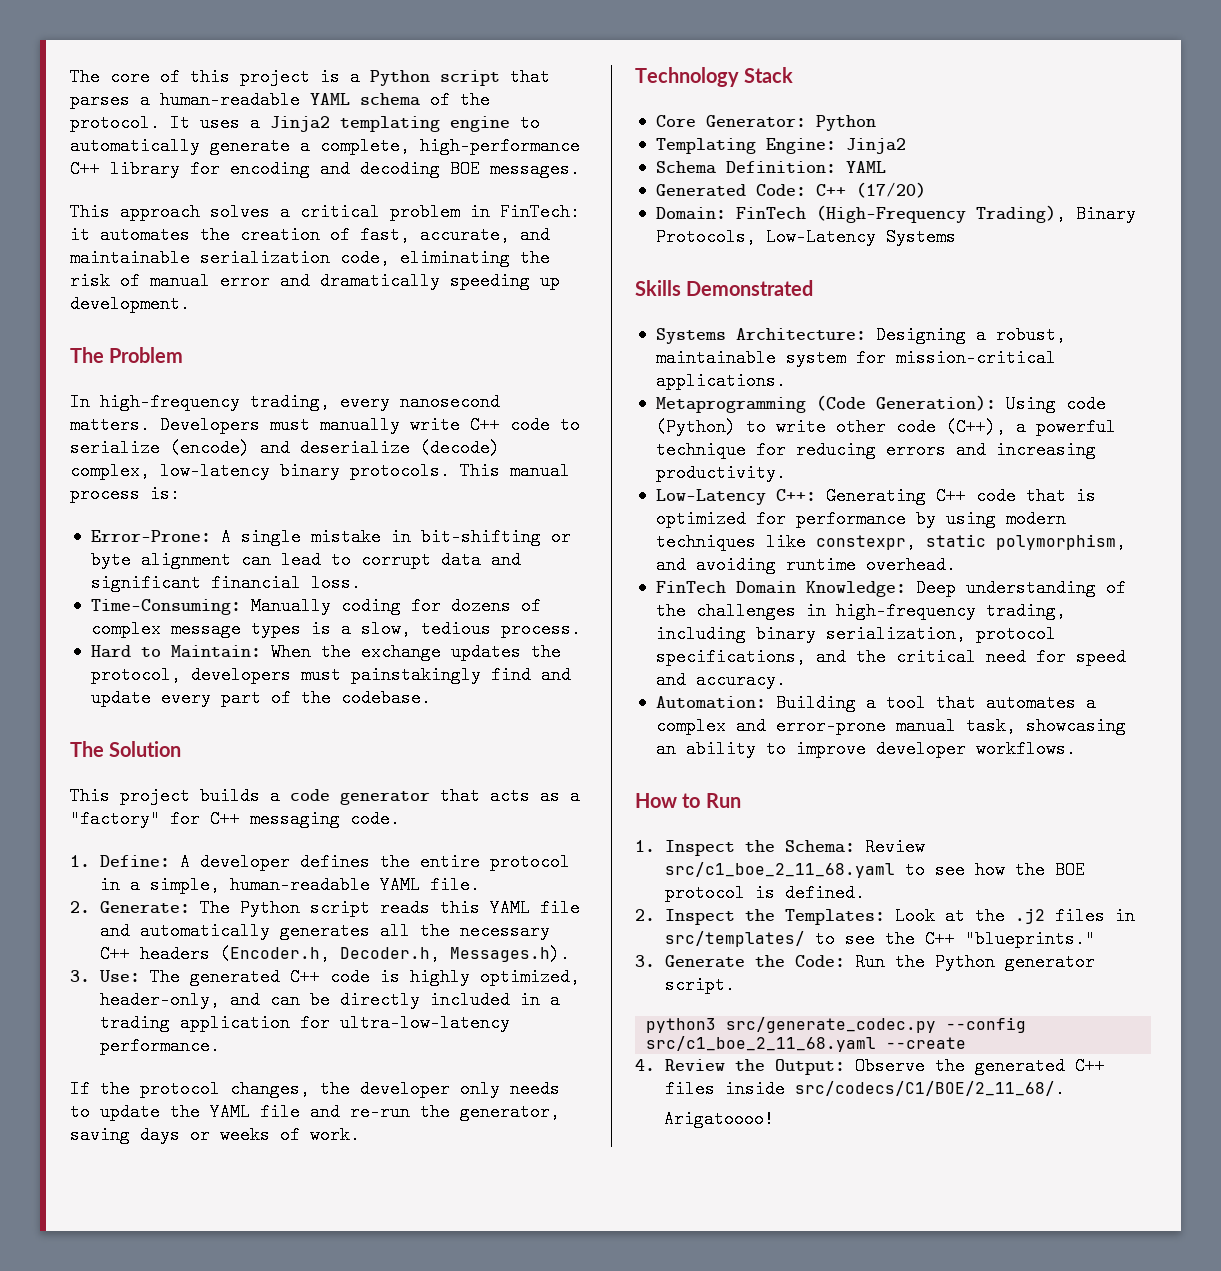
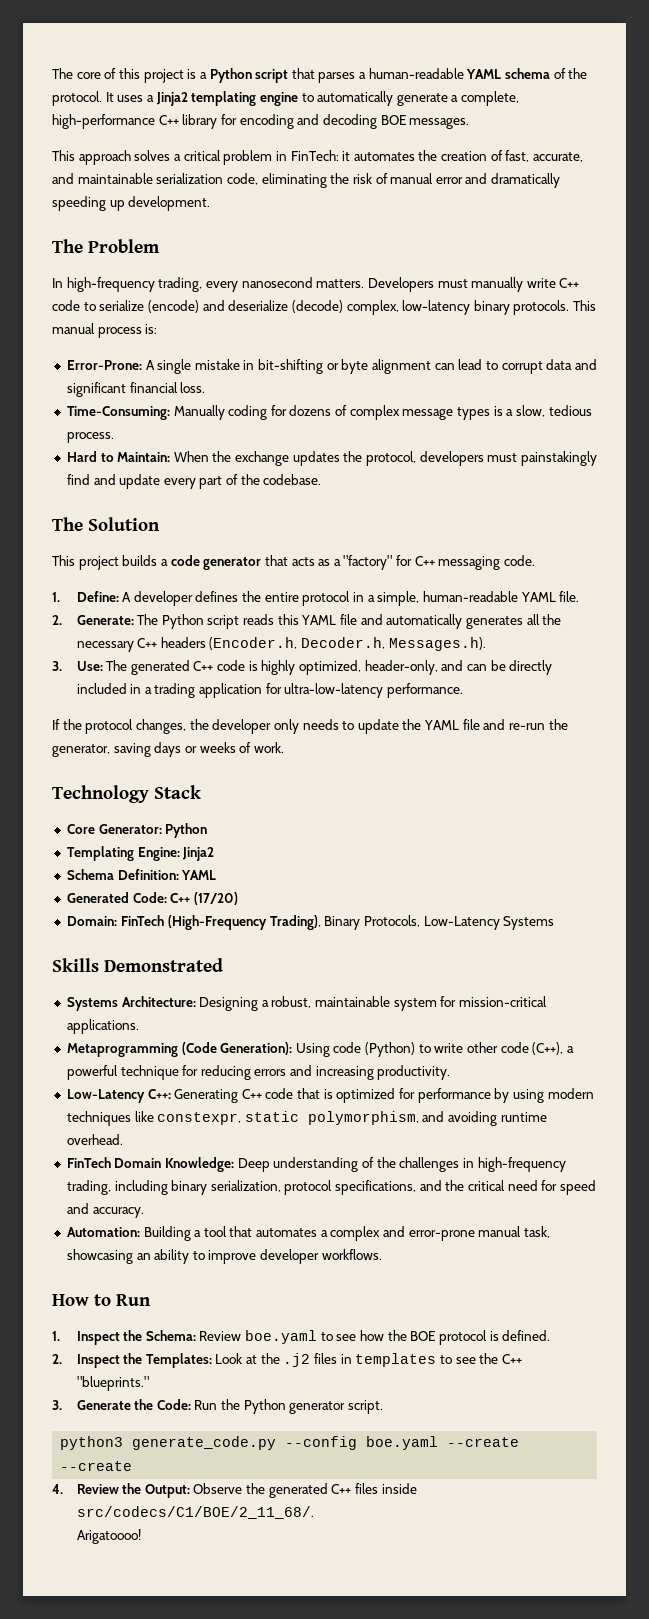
[664,862,895,878] src/c1_boe_2_11_68.yaml -> [245,1330,318,1344] boe.yaml
[664,931,805,947] src/templates/ -> [355,1353,437,1367] templates
[726,1017,1027,1033] [646,1036,877,1052] src/generate_codec.py --config src/c1_boe_2_11_68.yaml -> [132,1436,520,1450] generate_code.py --config boe.yaml --create

